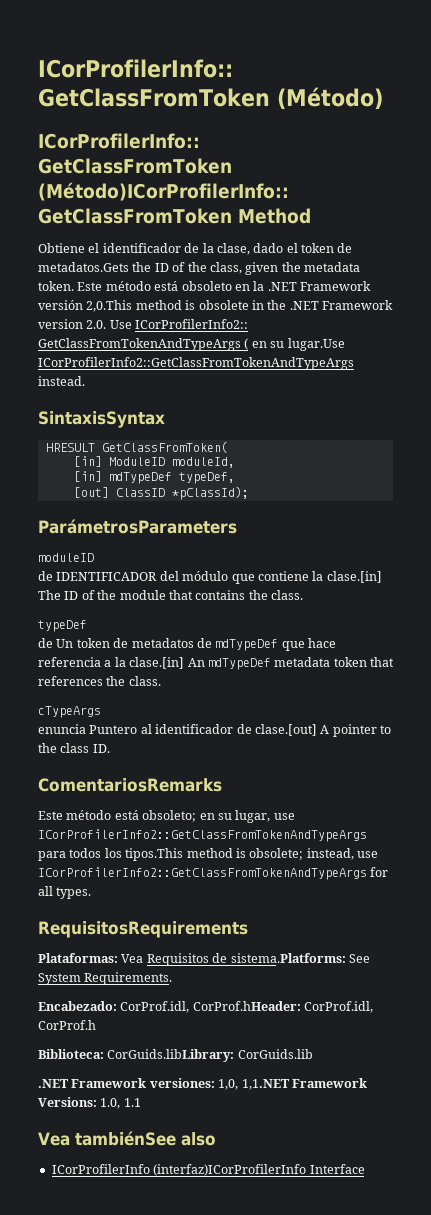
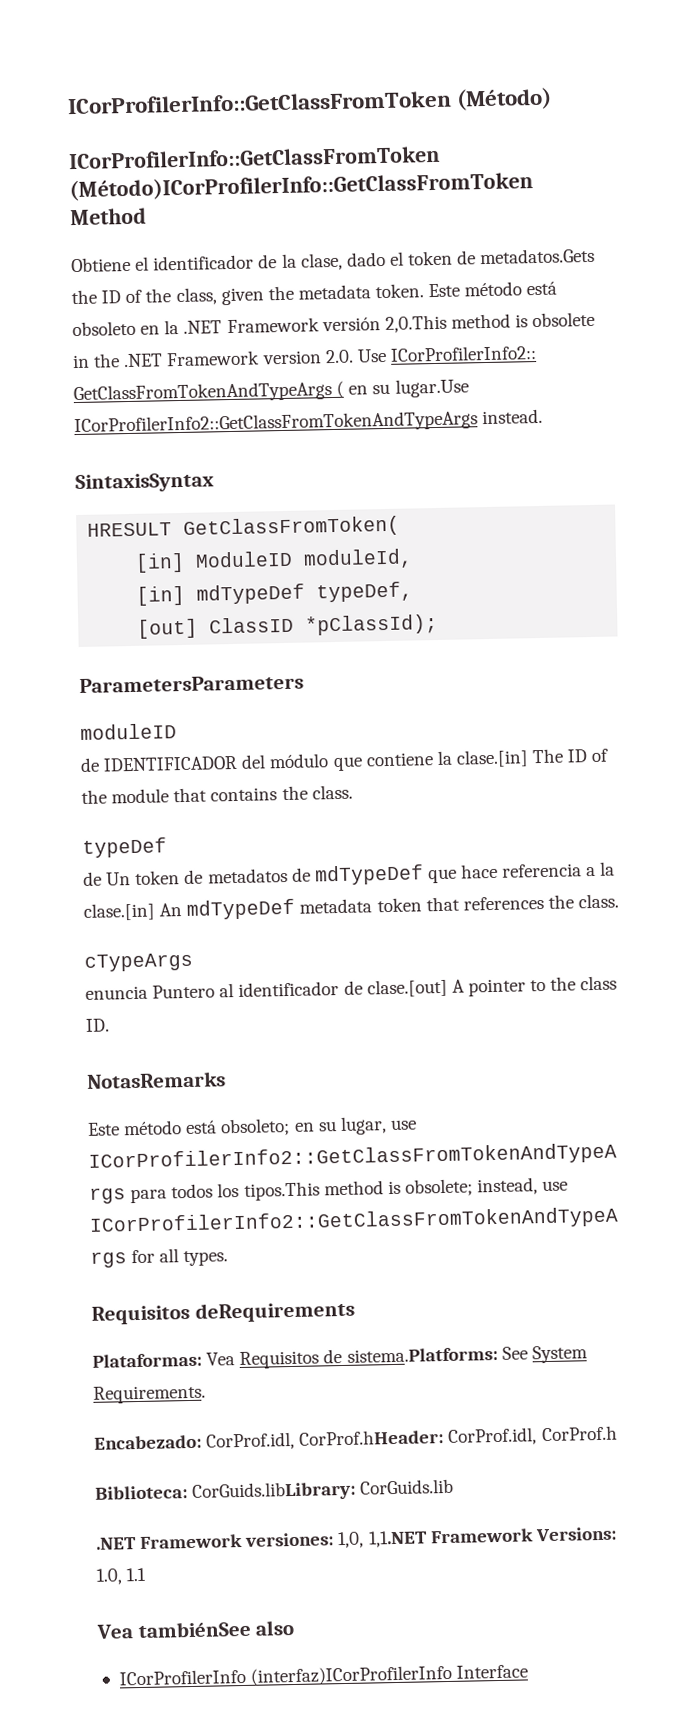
[38,519,237,534] ParámetrosParameters -> [79,674,304,694] ParametersParameters
[38,778,222,792] ComentariosRemarks -> [86,1071,226,1089] NotasRemarks
[38,921,248,938] RequisitosRequirements -> [91,1300,355,1325] Requisitos deRequirements

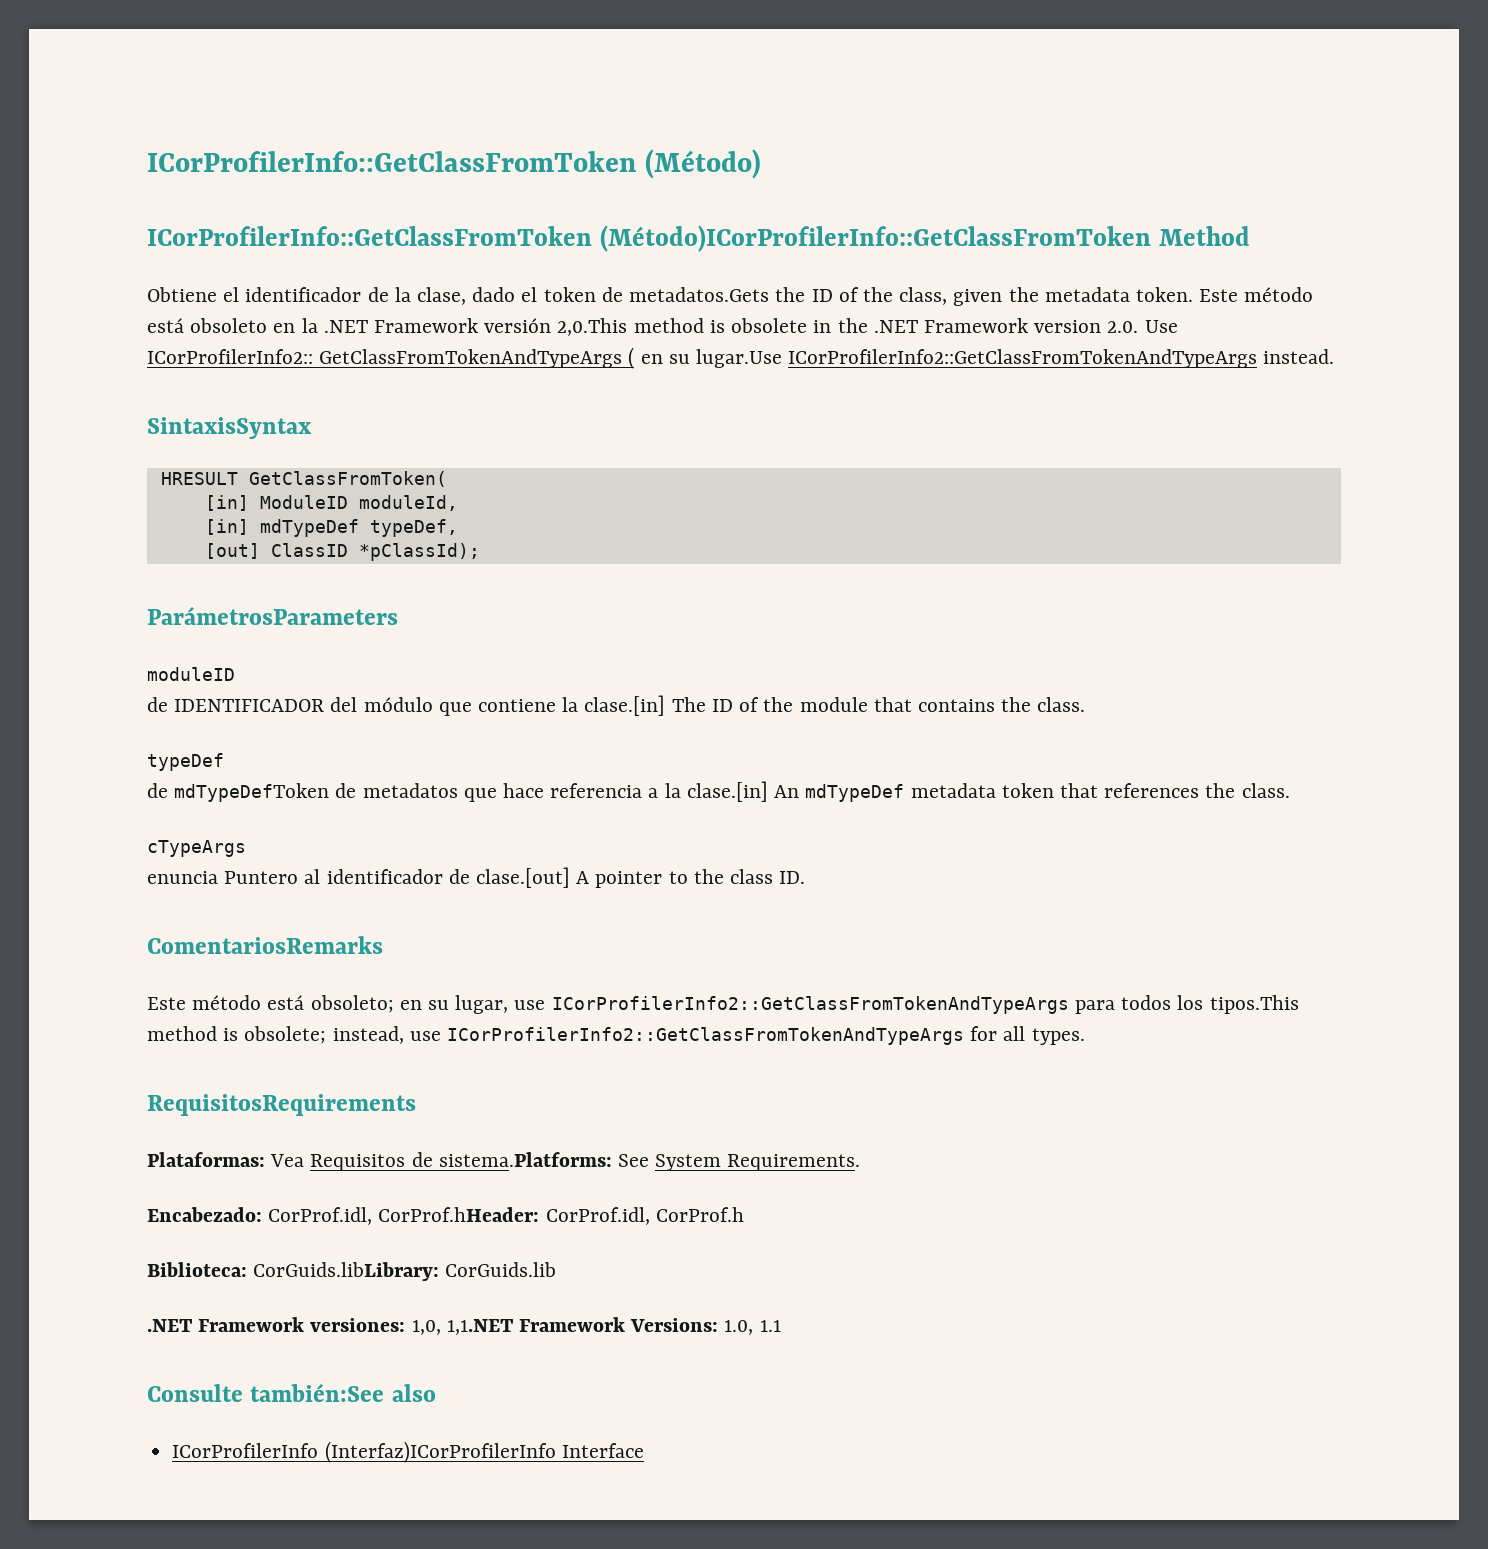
[79,674,304,694] ParametersParameters -> [147,606,398,625] ParámetrosParameters
[106,864,424,886] Un token de metadatos de mdTypeDef -> [174,783,458,802] mdTypeDefToken de metadatos
[86,1071,226,1089] NotasRemarks -> [147,936,383,954] ComentariosRemarks
[91,1300,355,1325] Requisitos deRequirements -> [147,1094,416,1116] RequisitosRequirements
[96,1620,252,1639] Vea tambiénSee -> [147,1383,385,1402] Consulte también:See
[250,1664,453,1686] (interfaz)ICorProfilerInfo -> [324,1441,556,1463] (Interfaz)ICorProfilerInfo

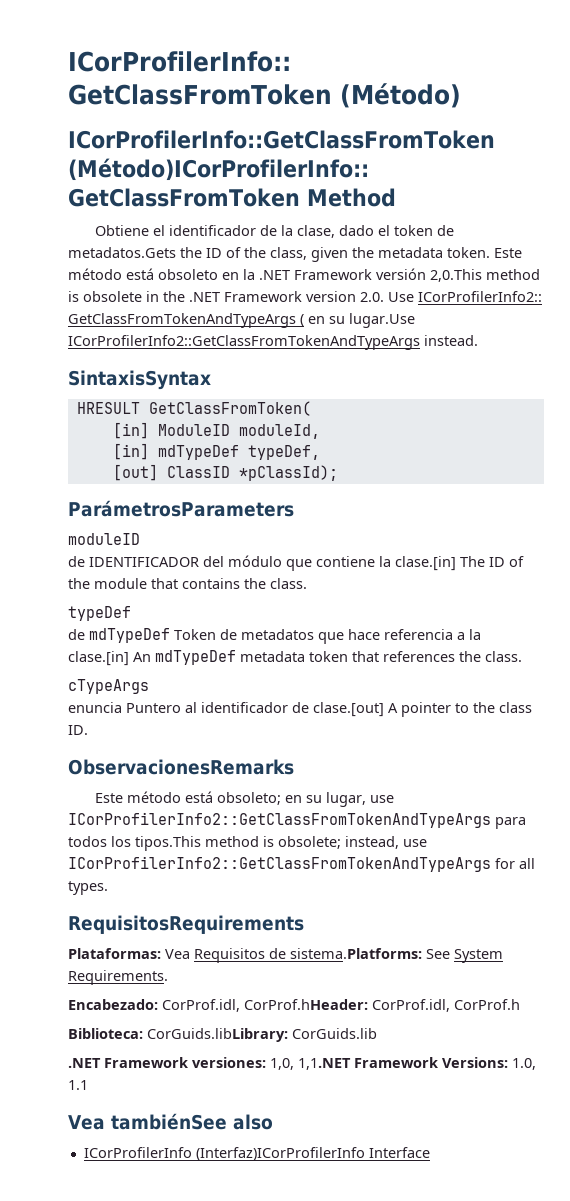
[174,783,330,802] mdTypeDefToken -> [89,628,216,643] mdTypeDef Token
[147,936,383,954] ComentariosRemarks -> [68,759,294,775] ObservacionesRemarks
[147,1383,385,1402] Consulte también:See -> [68,1113,227,1130] Vea tambiénSee

